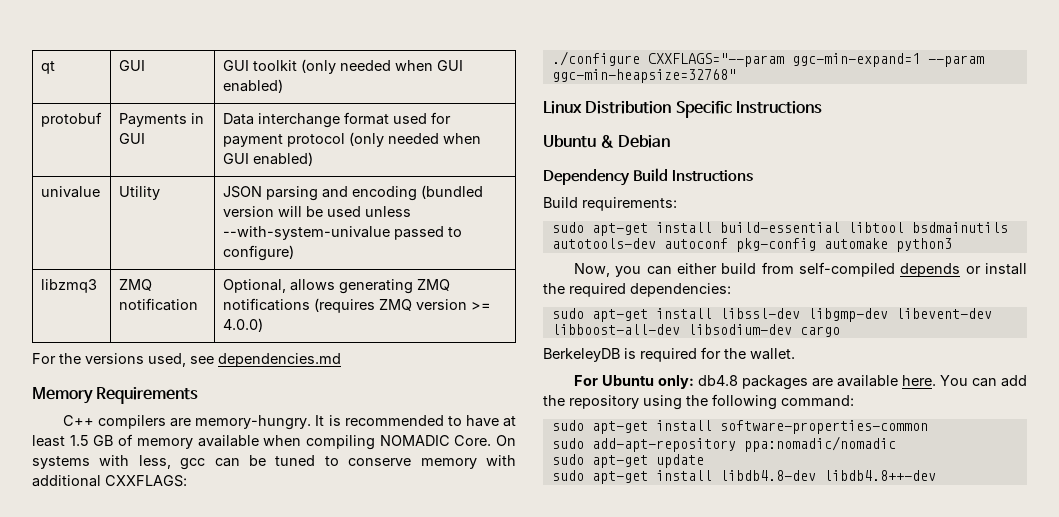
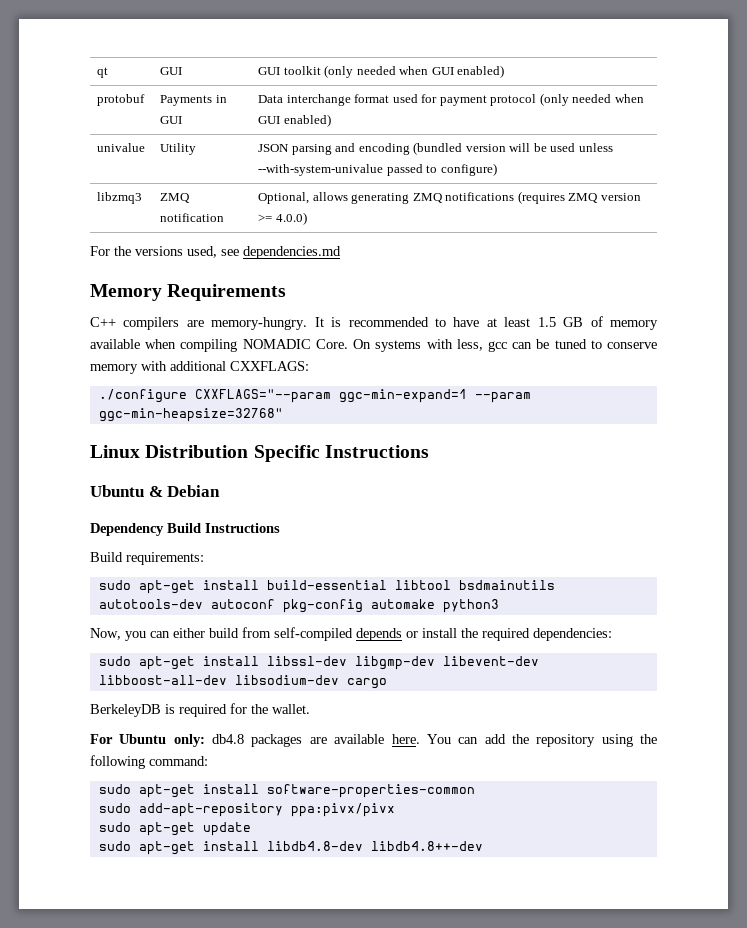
[743,436,896,452] ppa:nomadic/nomadic -> [290,803,395,817] ppa:pivx/pivx

